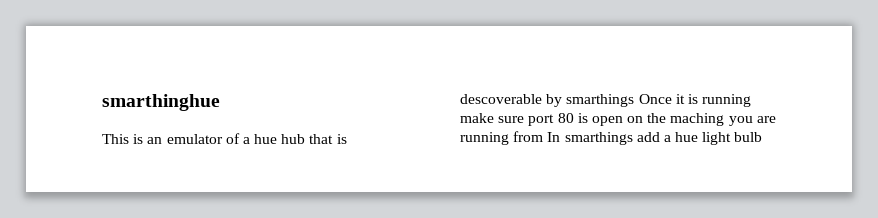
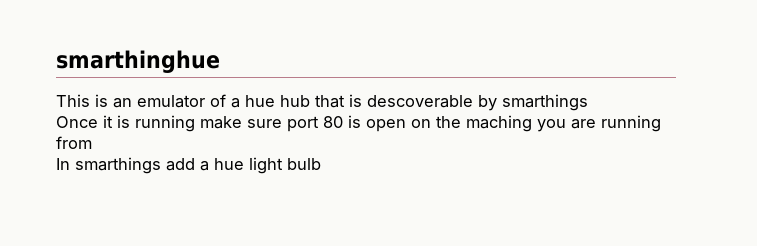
(635, 100) none -> (588, 102) //
(544, 136) none -> (92, 142) //

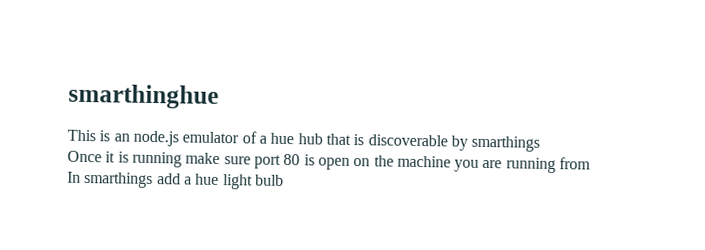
(132, 103) none -> [132,130,179,147] node.js
[367,95,473,108] descoverable -> [367,134,448,147] discoverable
[466,115,532,132] maching -> [396,155,451,168] machine

